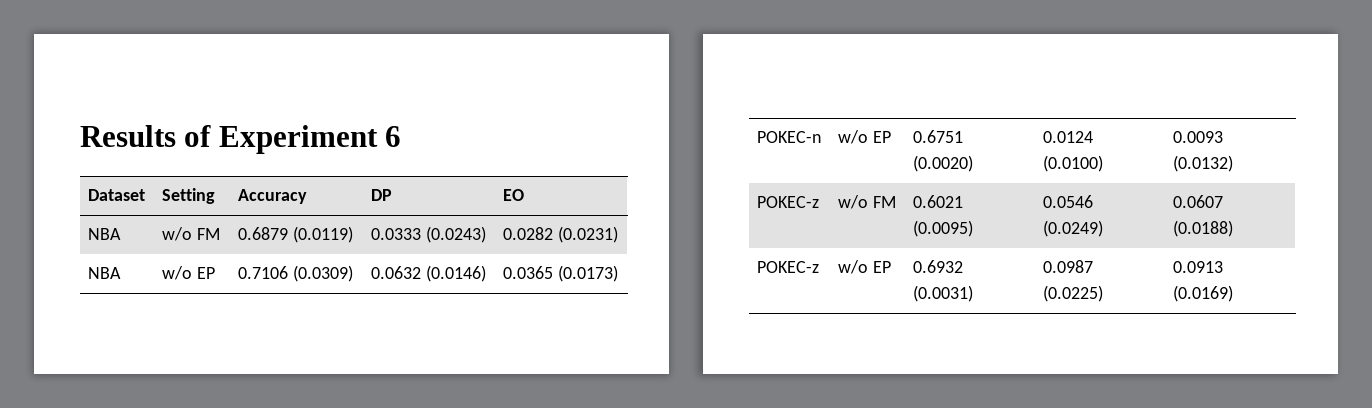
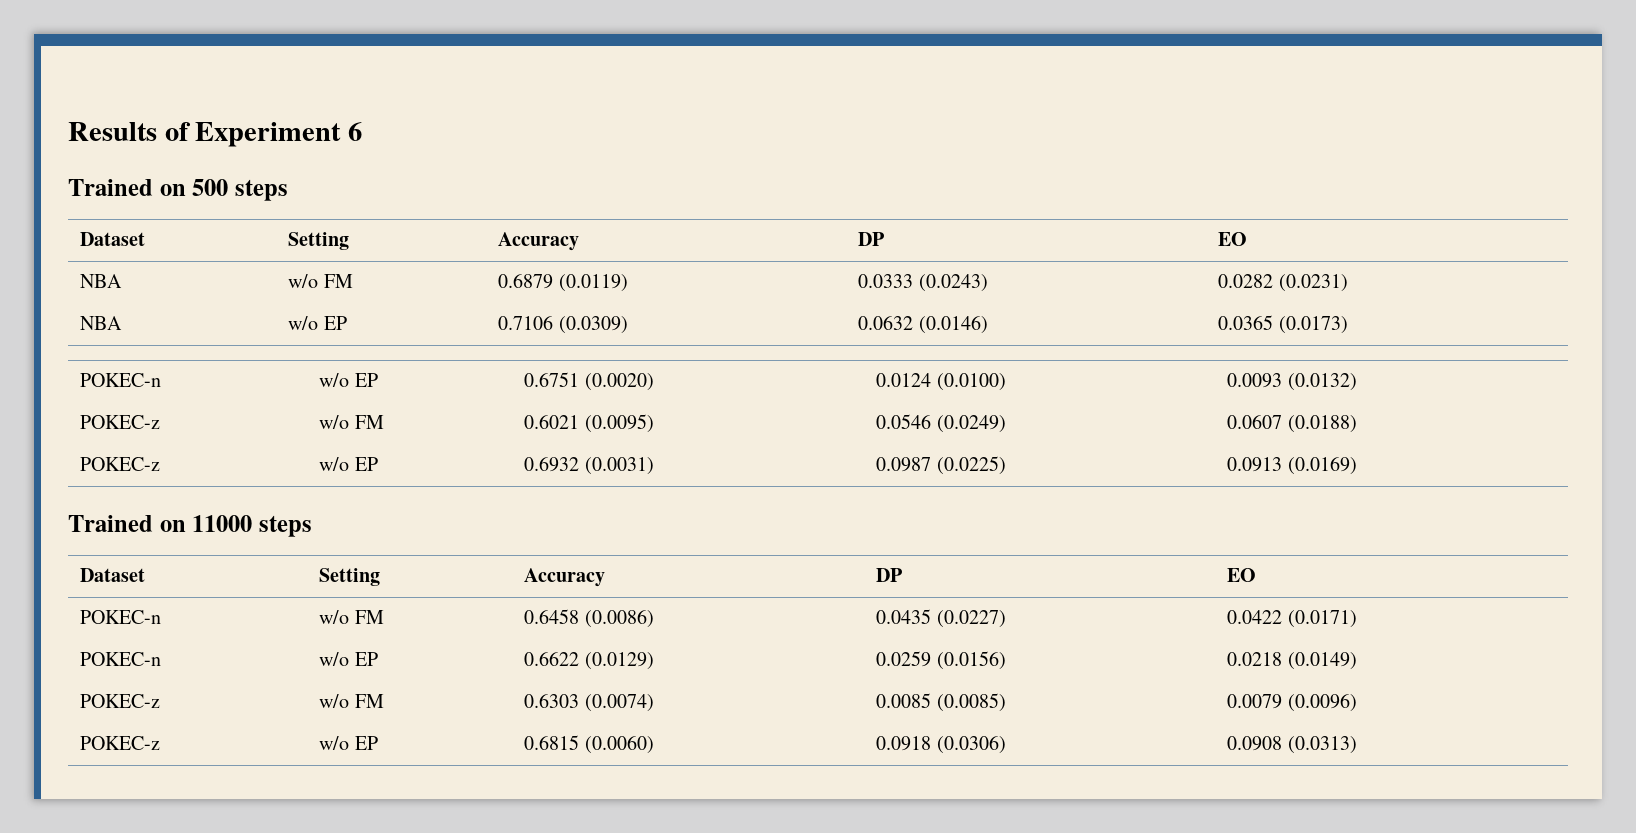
(402, 136) none -> [68,179,288,201] // Trained on 500 steps
(1234, 293) none -> [68,515,312,537] [80,568,146,582] [319,568,381,586] [524,568,606,587] [876,568,903,582] [1227,568,1257,582] [80,610,162,624] [319,610,384,624] [524,609,654,628] [876,609,1006,628] [1227,610,1357,628] [80,652,162,666] [319,652,378,666] [524,651,654,670] [876,651,1006,670] [1227,652,1357,670] [80,694,161,708] [319,694,384,708] [524,693,654,712] [876,693,1006,712] [1227,693,1357,712] [80,736,161,750] [319,736,378,750] [524,735,654,754] [876,735,1006,754] [1227,736,1357,754] // Trained on 11000 steps // Dataset | Setting | Accuracy | DP | EO // POKEC-n | w/o FM | 0.6458 (0.0086) | 0.0435 (0.0227) | 0.0422 (0.0171) // POKEC-n | w/o EP | 0.6622 (0.0129) | 0.0259 (0.0156) | 0.0218 (0.0149) // POKEC-z | w/o FM | 0.6303 (0.0074) | 0.0085 (0.0085) | 0.0079 (0.0096) // POKEC-z | w/o EP | 0.6815 (0.0060) | 0.0918 (0.0306) | 0.0908 (0.0313)

